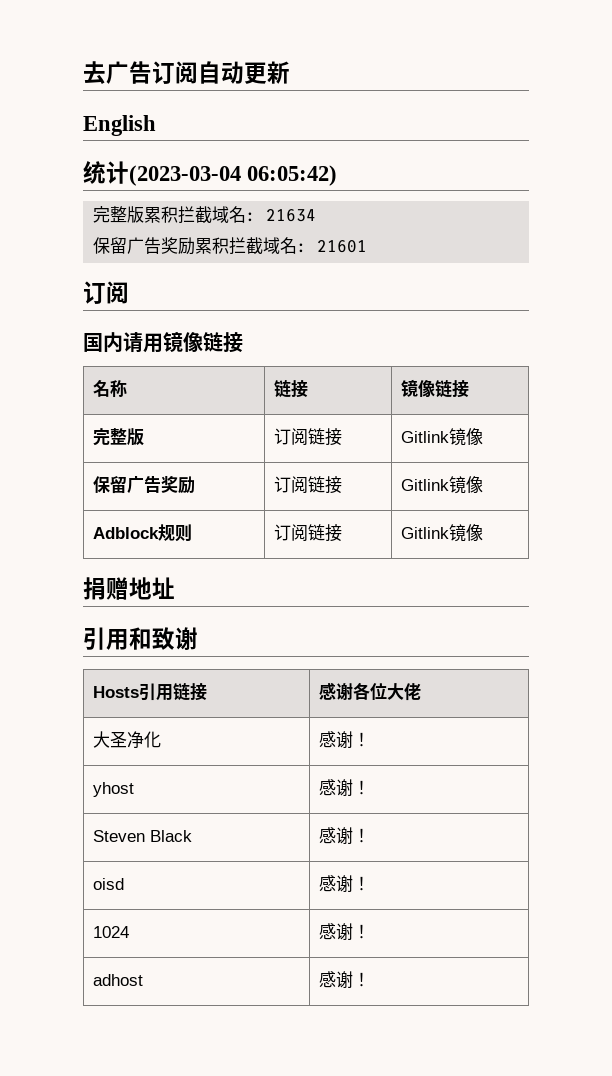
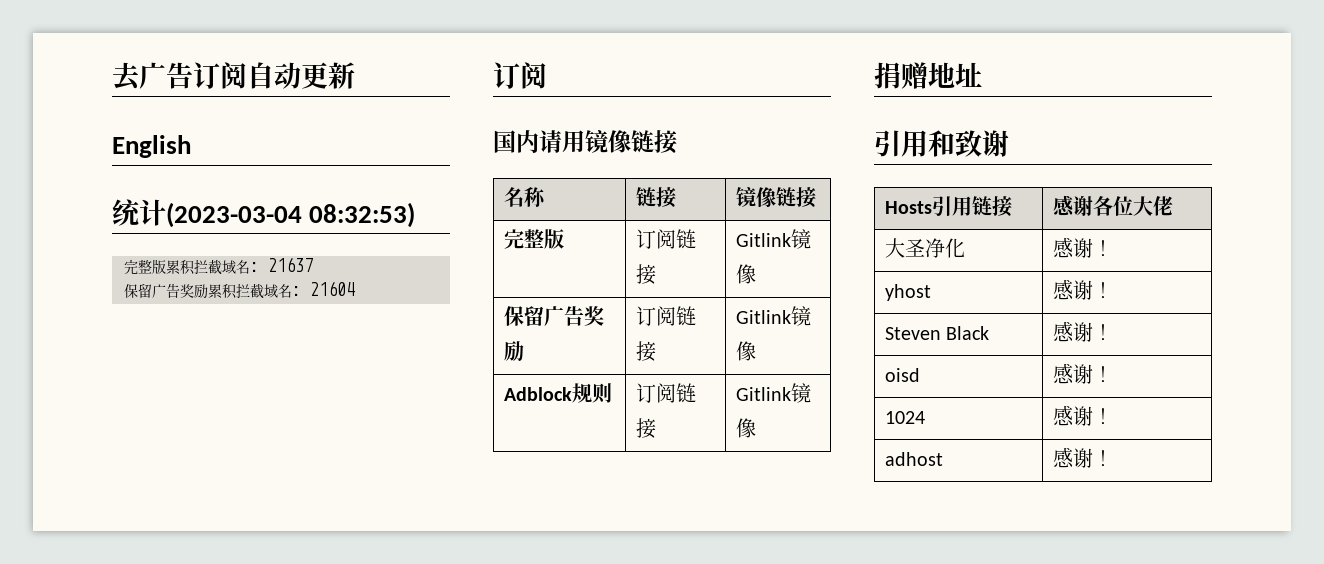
[247,165,338,186] 06:05:42) -> [309,202,416,228] 08:32:53)
[266,209,317,222] 21634 -> [268,257,313,272] 21637
[317,240,368,253] 21601 -> [310,281,355,296] 21604

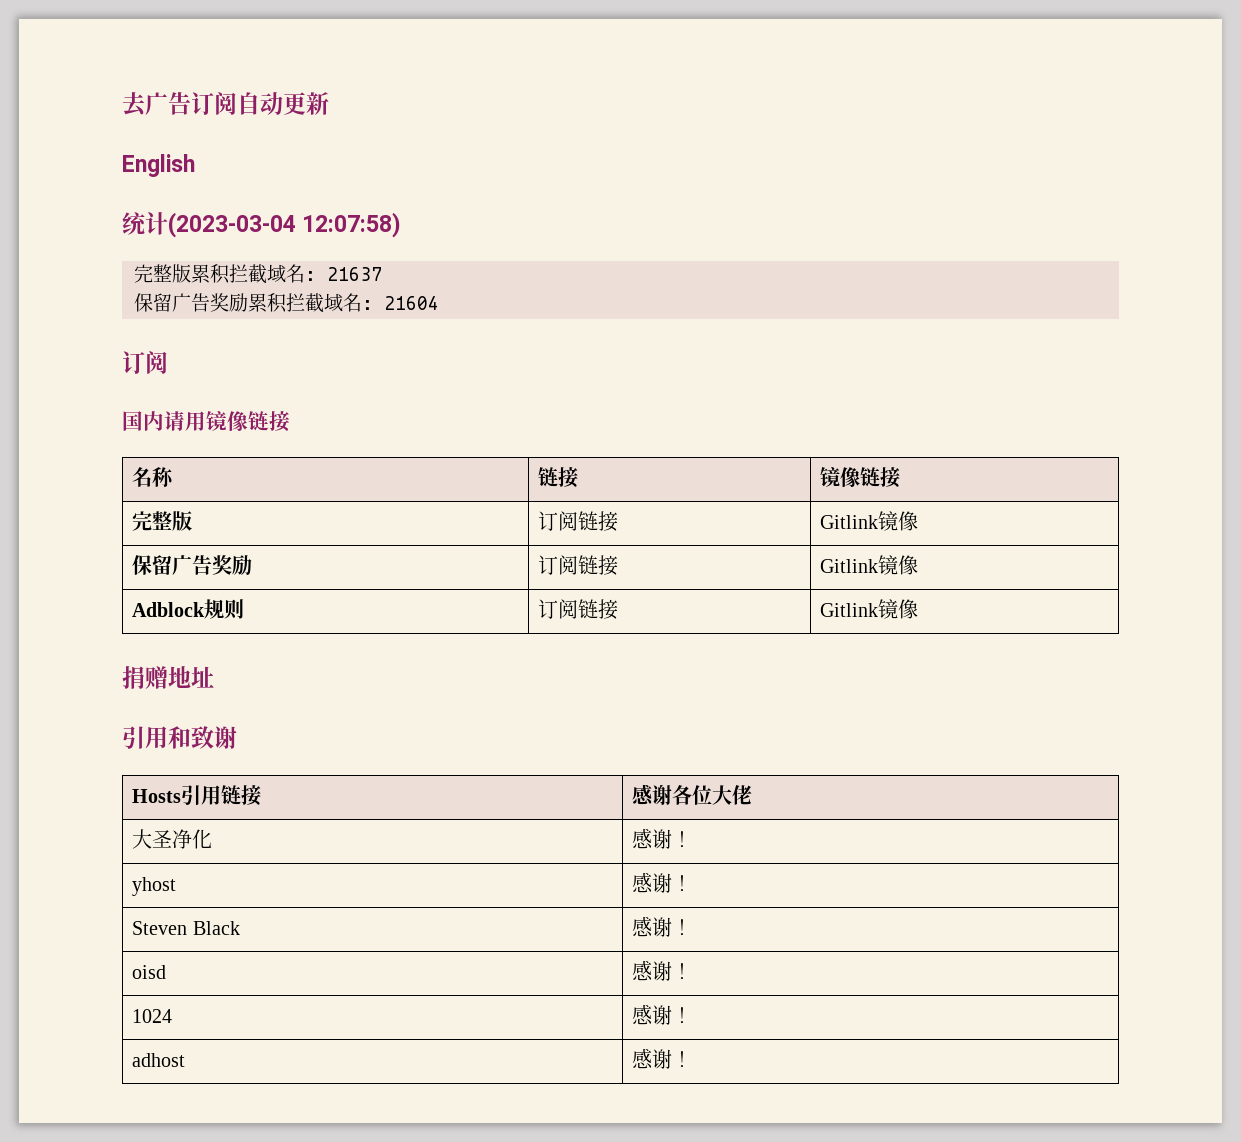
[309,202,416,228] 08:32:53) -> [302,212,402,238] 12:07:58)

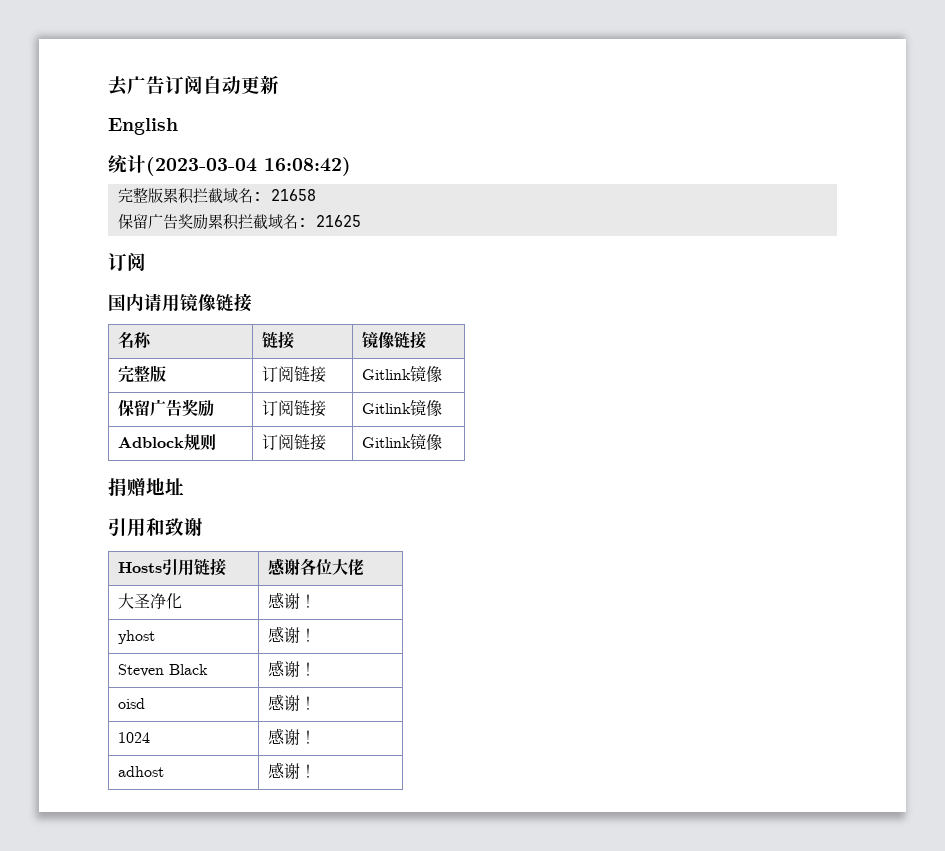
[302,212,402,238] 12:07:58) -> [264,157,351,176] 16:08:42)
[327,267,382,281] 21637 -> [270,189,316,201] 21658
[384,296,439,310] 21604 -> [315,215,361,227] 21625

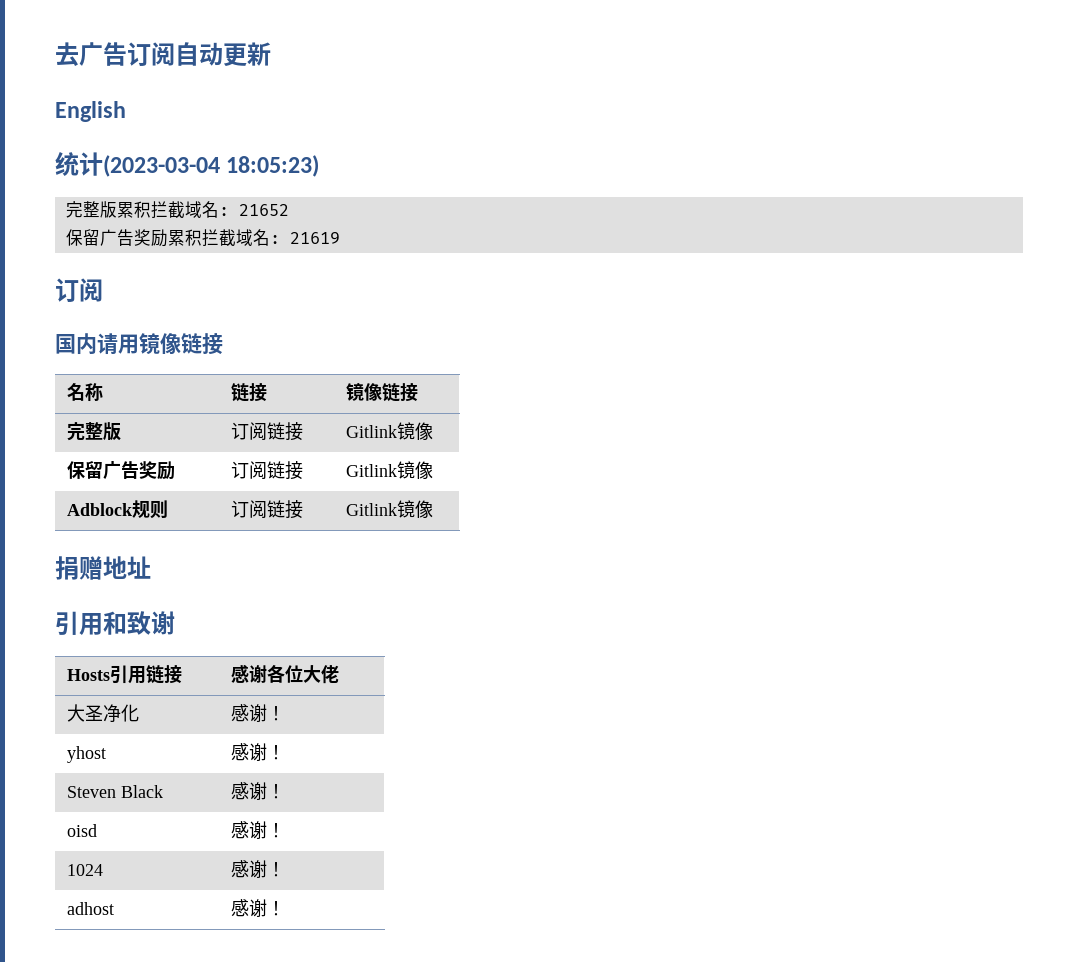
[264,157,351,176] 16:08:42) -> [226,155,320,177] 18:05:23)
[270,189,316,201] 21658 -> [238,204,289,216] 21652
[315,215,361,227] 21625 -> [289,232,340,244] 21619

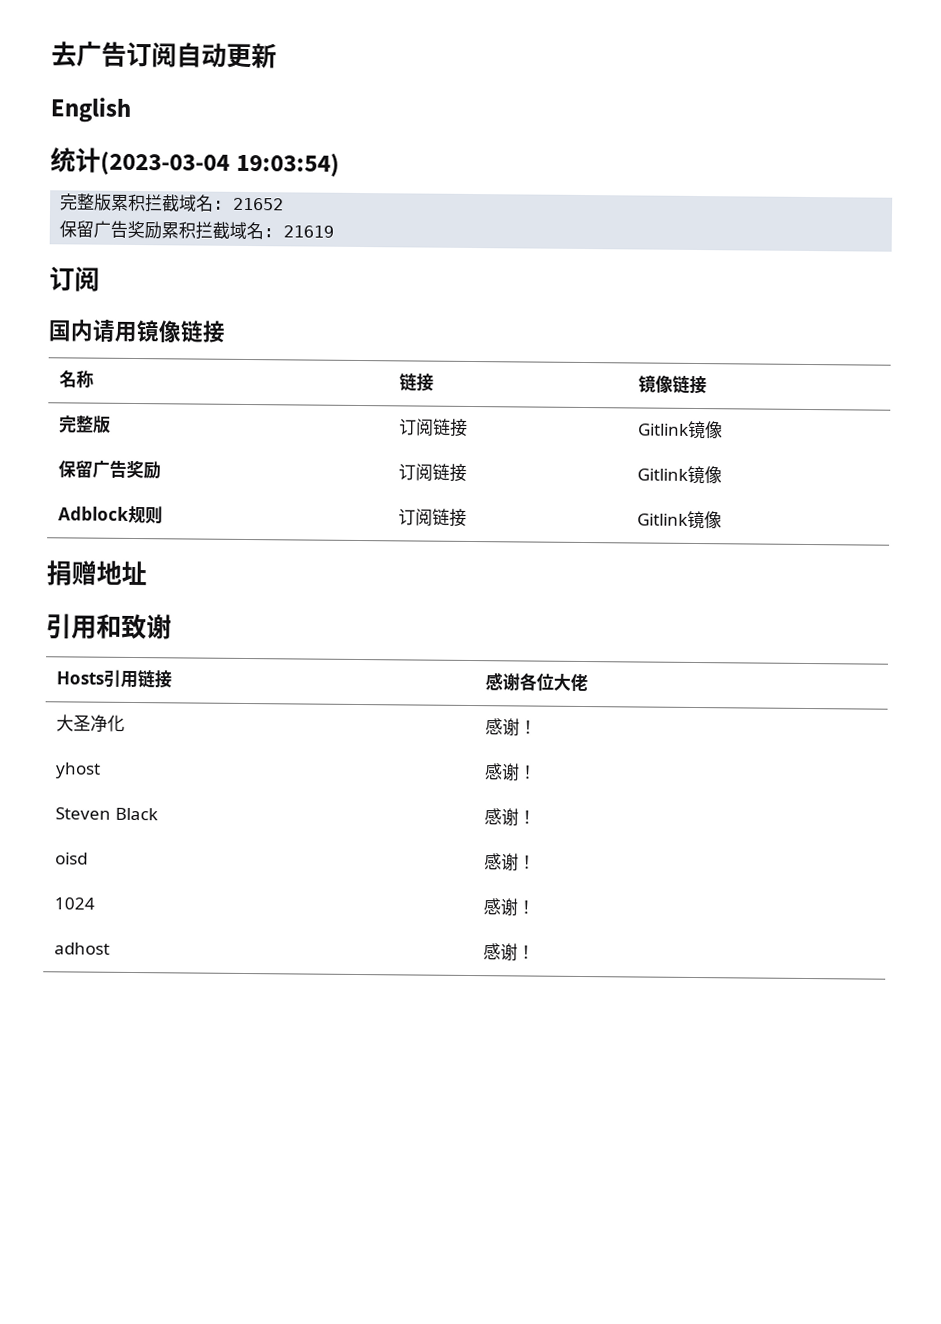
[226,155,320,177] 18:05:23) -> [235,152,340,177] 19:03:54)

